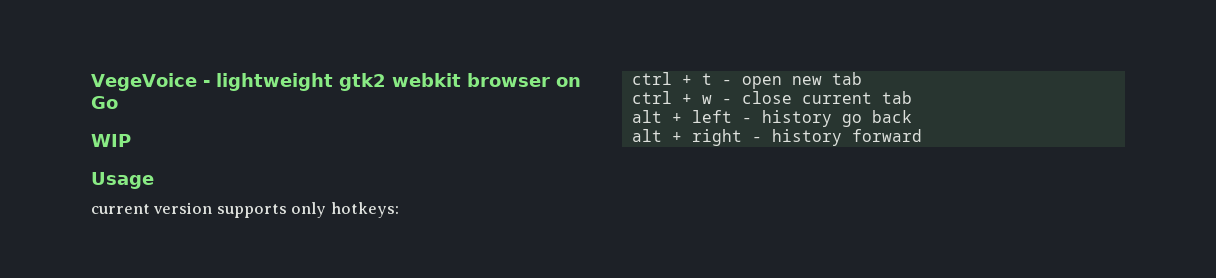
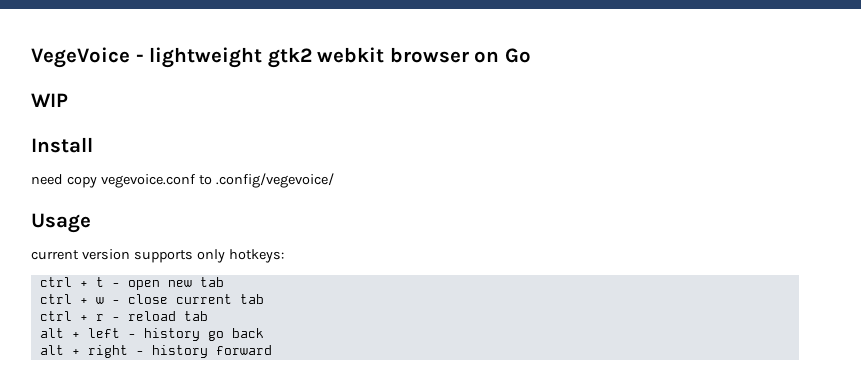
(131, 140) none -> [31,137,93,153] [31,173,334,188] // Install // need copy vegevoice.conf to .config/vegevoice/
(912, 97) none -> [39,311,208,321] // ctrl + r - reload tab

